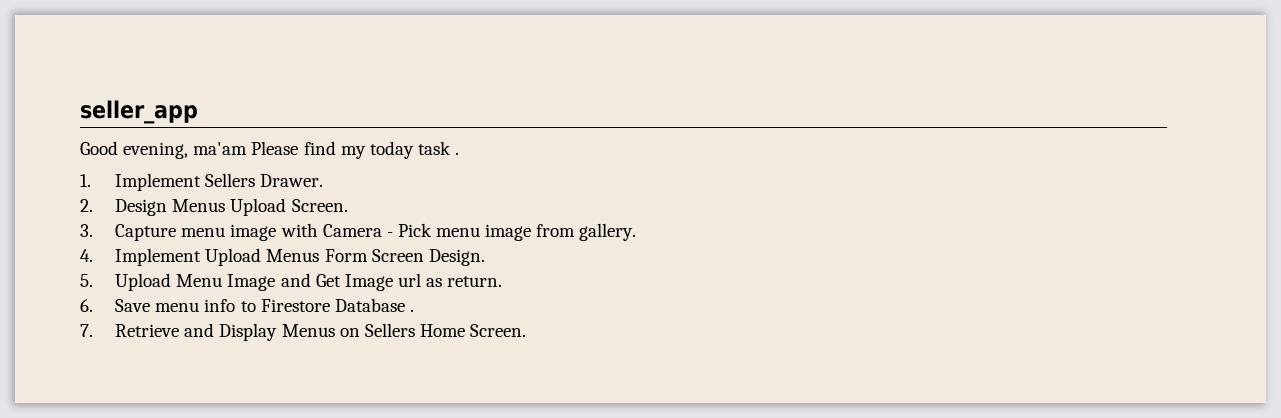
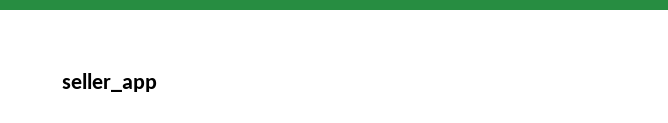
[80,141,460,159] [80,173,324,191] [80,198,348,216] [80,223,637,241] [80,248,485,266] [80,273,503,291] [80,298,414,312] [80,323,527,341] // Good evening, ma'am Please find my today task . // 1. Implement Sellers Drawer. // 2. Design Menus Upload Screen. // 3. Capture menu image with Camera - Pick menu image from gallery. // 4. Implement Upload Menus Form Screen Design. // 5. Upload Menu Image and Get Image url as return. // 6. Save menu info to Firestore Database . // 7. Retrieve and Display Menus on Sellers Home Screen. -> (157, 82) none

